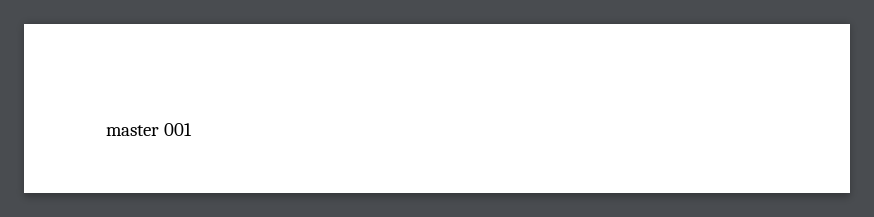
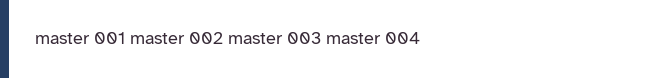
(193, 129) none -> [130,32,420,44] master 002 master 003 master 004

